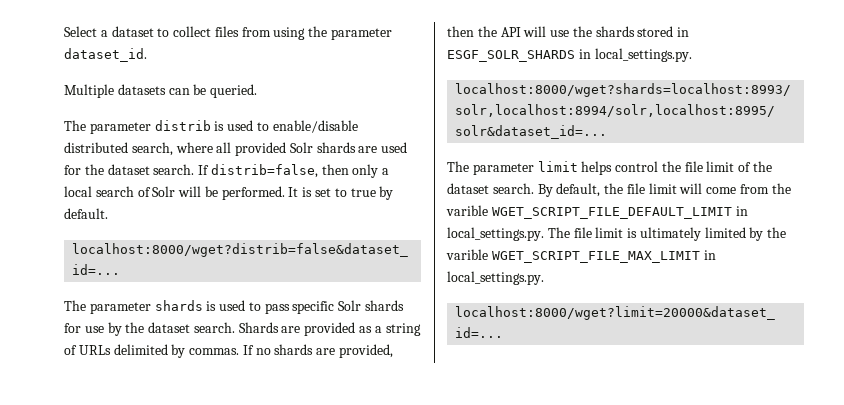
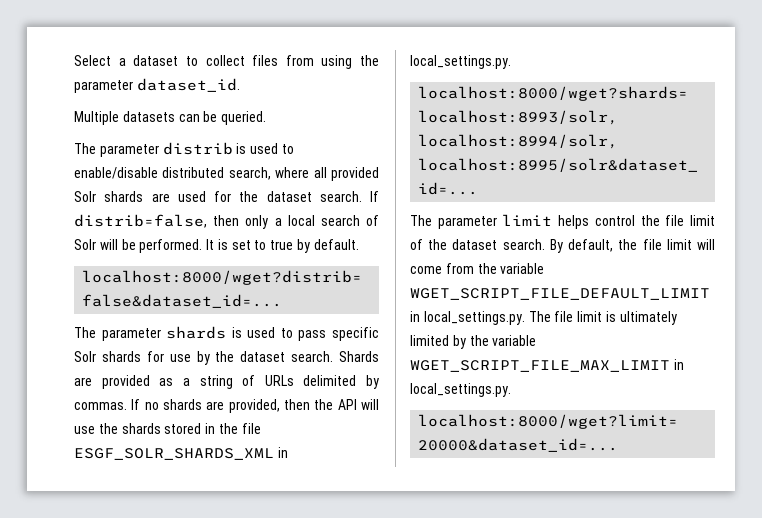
[447,50,575,62] ESGF_SOLR_SHARDS -> [218,423,261,434] [74,448,274,460] the file ESGF_SOLR_SHARDS_XML
[446,205,488,216] varible -> [500,263,545,274] variable
[446,249,488,260] varible -> [492,335,537,346] variable

